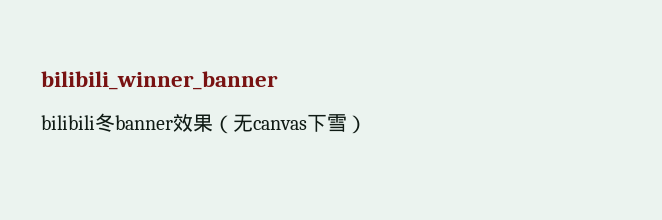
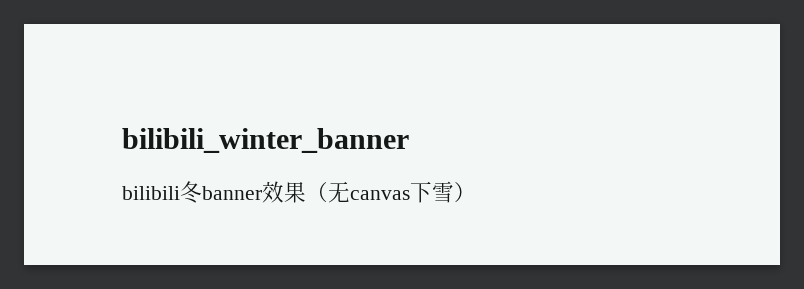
[41,71,278,90] bilibili_winner_banner -> [122,128,409,153] bilibili_winter_banner

